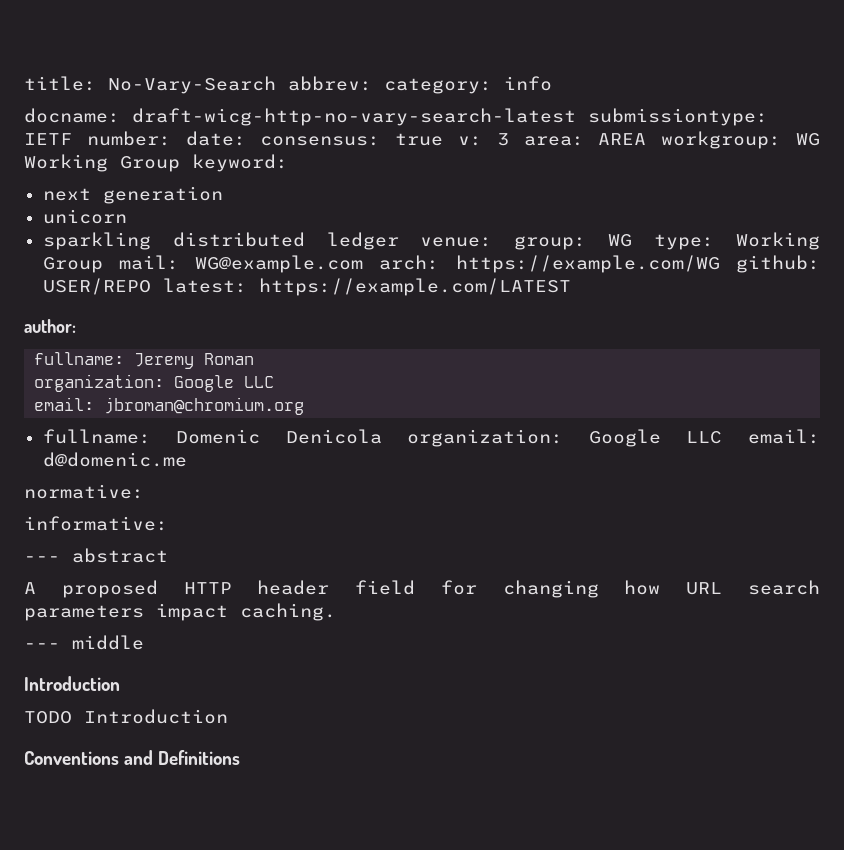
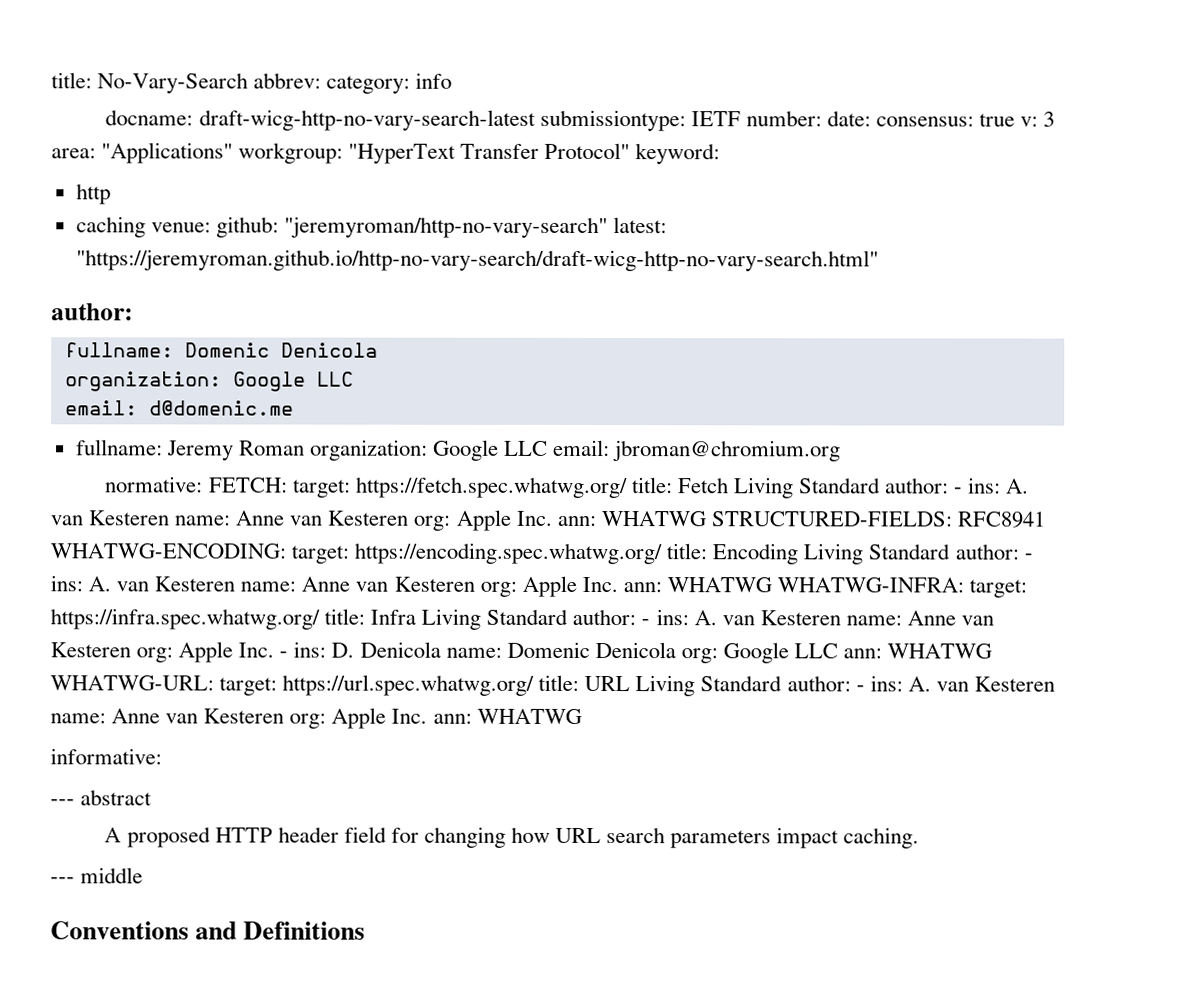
[598,131,820,149] [24,154,288,172] [42,186,223,204] [42,209,127,224] [42,232,820,250] [42,255,820,273] [42,278,571,296] AREA workgroup: WG Working Group keyword: // next generation // unicorn // sparkling distributed ledger venue: group: WG type: Working Group mail: WG@example.com arch: https://example.com/WG github: USER/REPO latest: https://example.com/LATEST -> [101,142,721,165] [75,183,111,205] [75,216,668,239] [75,249,879,272] "Applications" workgroup: "HyperText Transfer Protocol" keyword: // http // caching venue: github: "jeremyroman/http-no-vary-search" latest: "https://jeremyroman.github.io/http-no-vary-search/draft-wicg-http-no-vary-search.html"
[134,353,255,369] Jeremy Roman -> [184,342,378,358] Domenic Denicola
[104,397,305,415] [42,429,382,444] jbroman@chromium.org // fullname: Domenic Denicola -> [148,400,294,416] [75,439,305,461] d@domenic.me // fullname: Jeremy Roman
[42,452,187,467] d@domenic.me -> [613,440,842,462] jbroman@chromium.org
(144, 491) none -> [208,476,1030,499] [50,509,1045,531] [50,542,1033,565] [50,575,1028,598] [50,608,994,630] [50,641,993,664] [50,674,1055,697] [50,707,582,729] FETCH: target: https://fetch.spec.whatwg.org/ title: Fetch Living Standard author: - ins: A. van Kesteren name: Anne van Kesteren org: Apple Inc. ann: WHATWG STRUCTURED-FIELDS: RFC8941 WHATWG-ENCODING: target: https://encoding.spec.whatwg.org/ title: Encoding Living Standard author: - ins: A. van Kesteren name: Anne van Kesteren org: Apple Inc. ann: WHATWG WHATWG-INFRA: target: https://infra.spec.whatwg.org/ title: Infra Living Standard author: - ins: A. van Kesteren name: Anne van Kesteren org: Apple Inc. - ins: D. Denicola name: Domenic Denicola org: Google LLC ann: WHATWG WHATWG-URL: target: https://url.spec.whatwg.org/ title: URL Living Standard author: - ins: A. van Kesteren name: Anne van Kesteren org: Apple Inc. ann: WHATWG
[24,676,120,691] [24,709,228,724] // Introduction // TODO Introduction -> (144, 875) none

